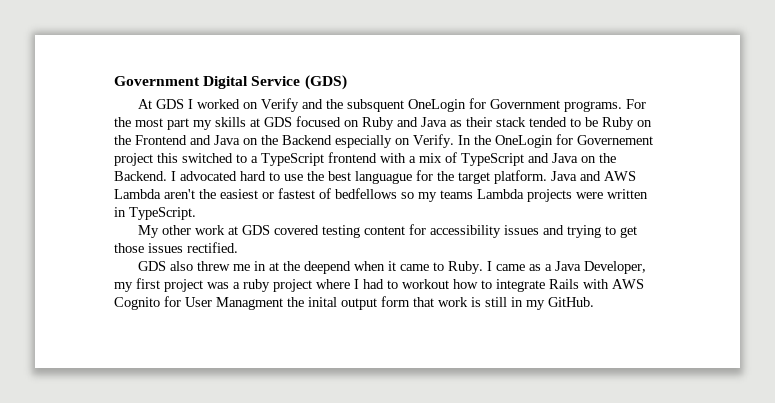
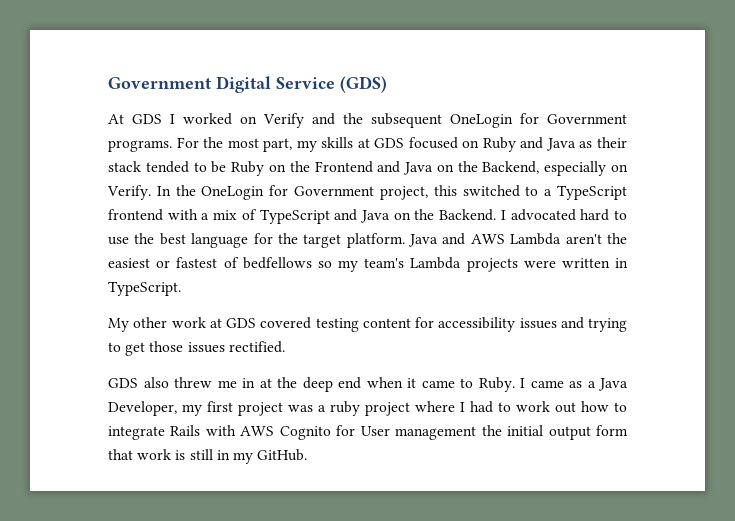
[347,99,405,112] subsquent -> [371,113,442,128] subsequent
[167,118,189,130] part -> [263,138,293,152] part,
[282,135,332,145] Backend -> [482,161,540,174] Backend,
[577,135,653,145] [114,153,153,166] Governement project -> [294,186,428,200] Government project,
[355,171,412,184] languague -> [191,233,249,248] language
[440,190,473,199] teams -> [364,258,405,268] team's
[304,261,352,274] deepend -> [302,377,361,392] deep end
[402,279,449,289] workout -> [516,401,576,413] work out
[216,297,337,310] Managment the inital -> [395,425,544,440] management the initial

